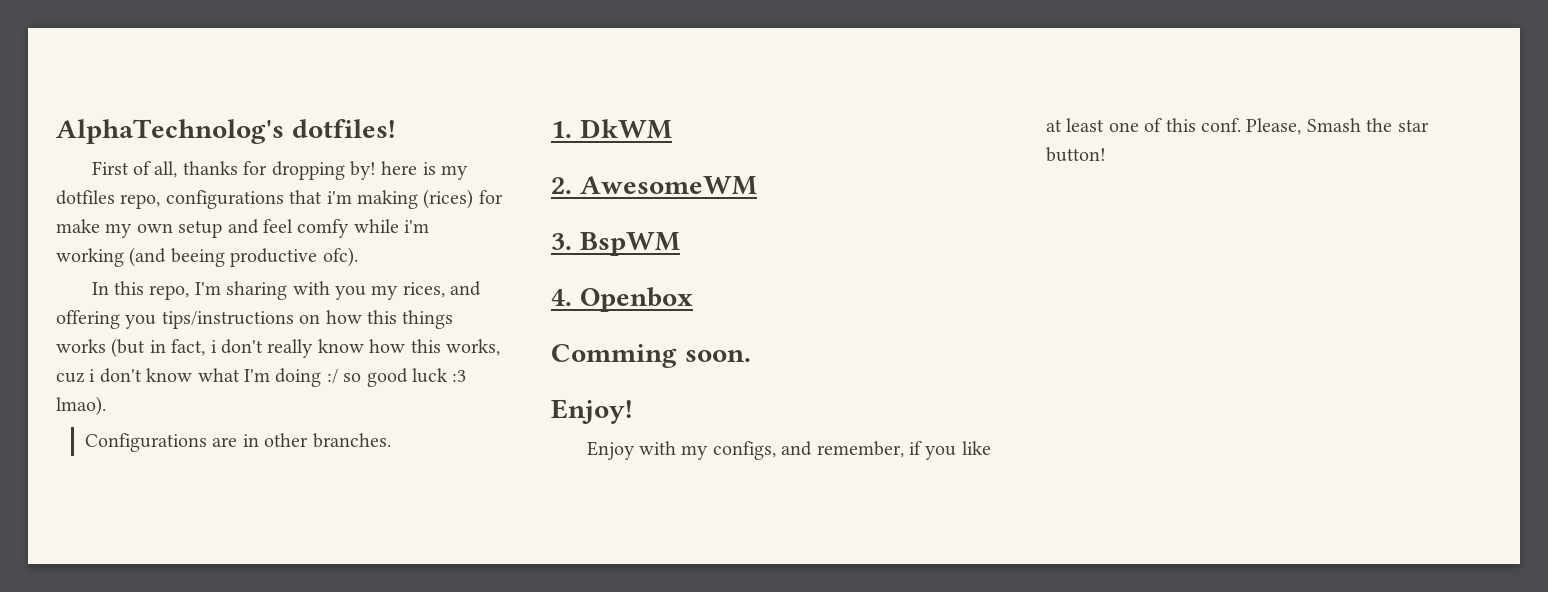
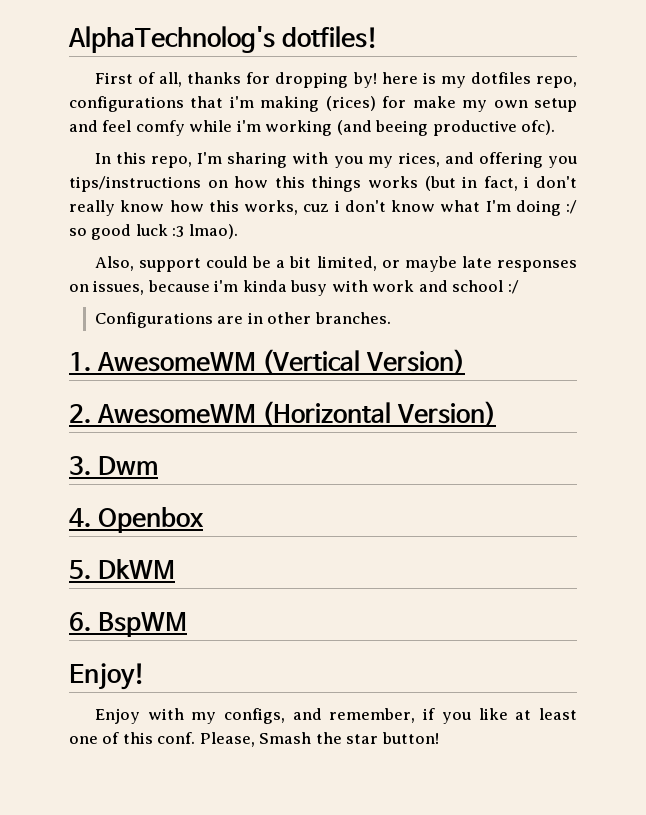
(106, 406) none -> [94,256,577,272] [69,280,519,296] // Also, support could be a bit limited, or maybe late responses on issues, because i'm kinda busy with work and school :/
[579,119,672,139] DkWM -> [96,349,465,375] AwesomeWM (Vertical Version)
(757, 185) none -> [262,401,496,427] (Horizontal Version)
[579,232,680,256] BspWM -> [97,456,158,475] Dwm
[551,344,751,368] Comming soon. -> [69,559,175,580] [69,612,187,637] 5. DkWM // 6. BspWM

